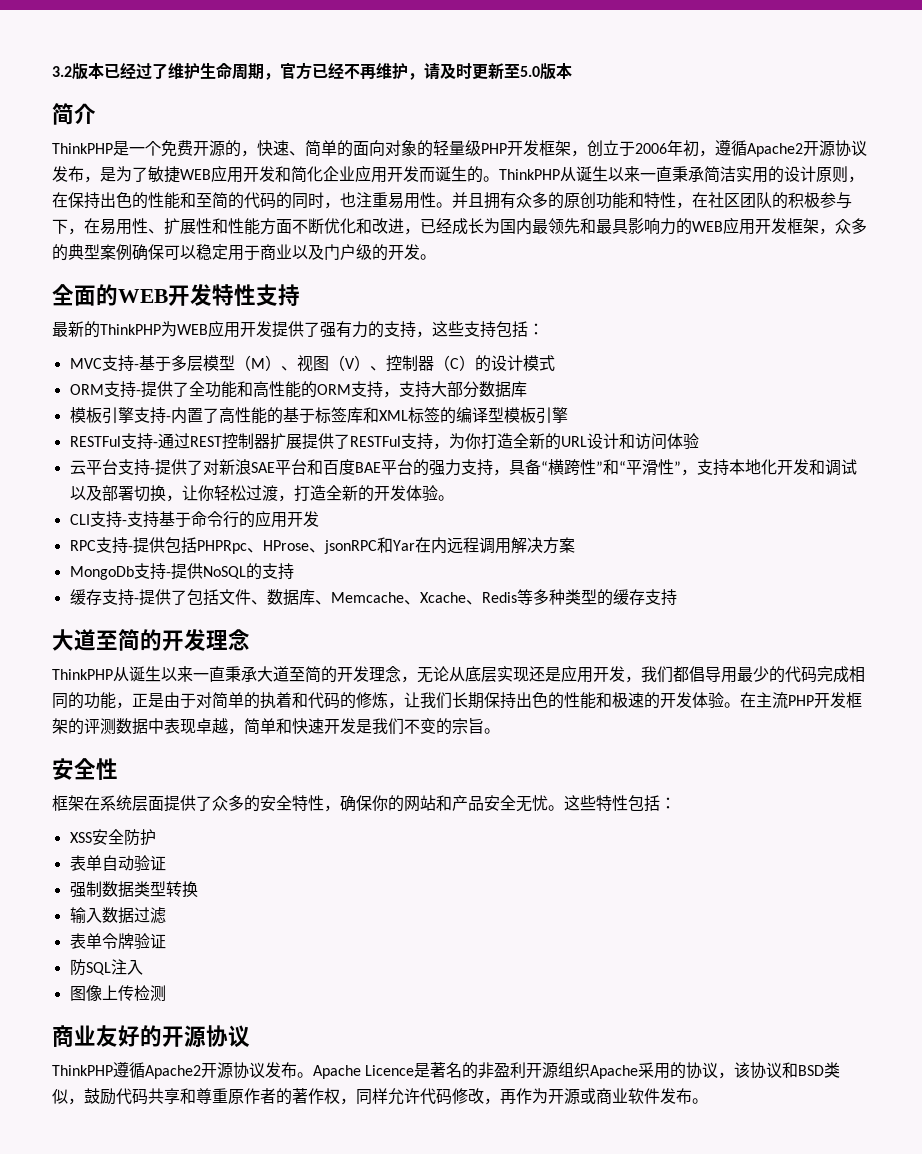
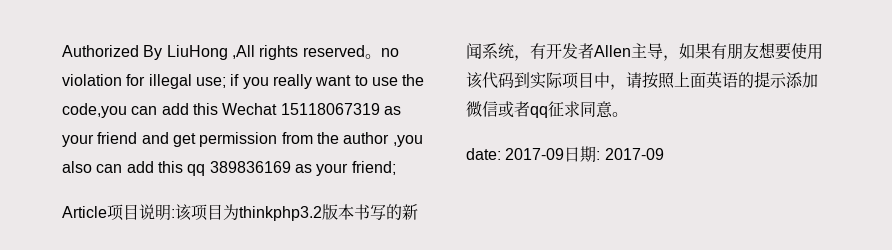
[52,62,572,80] [52,103,96,125] [52,140,867,157] [52,165,864,183] [52,192,852,209] [52,217,867,235] [52,244,436,261] [52,284,300,306] [52,320,544,338] [69,355,555,372] [69,381,527,398] [69,407,568,424] [69,433,699,450] [69,459,857,476] [69,485,454,502] [69,510,319,528] [69,537,575,554] [69,563,294,580] [69,589,677,606] [52,629,250,651] [52,665,865,683] [52,692,862,709] [52,718,500,735] [52,758,118,780] [52,795,676,812] [69,829,156,846] [69,855,166,871] [69,881,198,898] [69,907,166,924] [69,933,166,949] [69,959,143,976] [69,985,166,1002] [52,1025,250,1048] [52,1062,841,1079] [52,1088,708,1105] 3.2版本已经过了维护生命周期，官方已经不再维护，请及时更新至5.0版本 // 简介 // ThinkPHP是一个免费开源的，快速、简单的面向对象的轻量级PHP开发框架，创立于2006年初，遵循Apache2开源协议发布，是为了敏捷WEB应用开发和简化企业应用开发而诞生的。ThinkPHP从诞生以来一直秉承简洁实用的设计原则，在保持出色的性能和至简的代码的同时，也注重易用性。并且拥有众多的原创功能和特性，在社区团队的积极参与下，在易用性、扩展性和性能方面不断优化和改进，已经成长为国内最领先和最具影响力的WEB应用开发框架，众多的典型案例确保可以稳定用于商业以及门户级的开发。 // 全面的WEB开发特性支持 // 最新的ThinkPHP为WEB应用开发提供了强有力的支持，这些支持包括： // MVC支持-基于多层模型（M）、视图（V）、控制器（C）的设计模式 // ORM支持-提供了全功能和高性能的ORM支持，支持大部分数据库 // 模板引擎支持-内置了高性能的基于标签库和XML标签的编译型模板引擎 // RESTFul支持-通过REST控制器扩展提供了RESTFul支持，为你打造全新的URL设计和访问体验 // 云平台支持-提供了对新浪SAE平台和百度BAE平台的强力支持，具备“横跨性”和“平滑性”，支持本地化开发和调试以及部署切换，让你轻松过渡，打造全新的开发体验。 // CLI支持-支持基于命令行的应用开发 // RPC支持-提供包括PHPRpc、HProse、jsonRPC和Yar在内远程调用解决方案 // MongoDb支持-提供NoSQL的支持 // 缓存支持-提供了包括文件、数据库、Memcache、Xcache、Redis等多种类型的缓存支持 // 大道至简的开发理念 // ThinkPHP从诞生以来一直秉承大道至简的开发理念，无论从底层实现还是应用开发，我们都倡导用最少的代码完成相同的功能，正是由于对简单的执着和代码的修炼，让我们长期保持出色的性能和极速的开发体验。在主流PHP开发框架的评测数据中表现卓越，简单和快速开发是我们不变的宗旨。 // 安全性 // 框架在系统层面提供了众多的安全特性，确保你的网站和产品安全无忧。这些特性包括： // XSS安全防护 // 表单自动验证 // 强制数据类型转换 // 输入数据过滤 // 表单令牌验证 // 防SQL注入 // 图像上传检测 // 商业友好的开源协议 // ThinkPHP遵循Apache2开源协议发布。Apache Licence是著名的非盈利开源组织Apache采用的协议，该协议和BSD类似，鼓励代码共享和尊重原作者的著作权，同样允许代码修改，再作为开源或商业软件发布。 -> [62,45,399,60] [62,74,425,89] [62,103,401,118] [62,132,423,147] [62,161,396,176] [62,204,418,221] [466,42,823,61] [466,71,818,90] [466,101,628,118] [466,146,664,162] Authorized By LiuHong ,All rights reserved。no violation for illegal use; if you really want to use the code,you can add this Wechat 15118067319 as your friend and get permission from the author ,you also can add this qq 389836169 as your friend; // Article项目说明:该项目为thinkphp3.2版本书写的新闻系统，有开发者Allen主导，如果有朋友想要使用该代码到实际项目中，请按照上面英语的提示添加微信或者qq征求同意。 // date: 2017-09日期: 2017-09

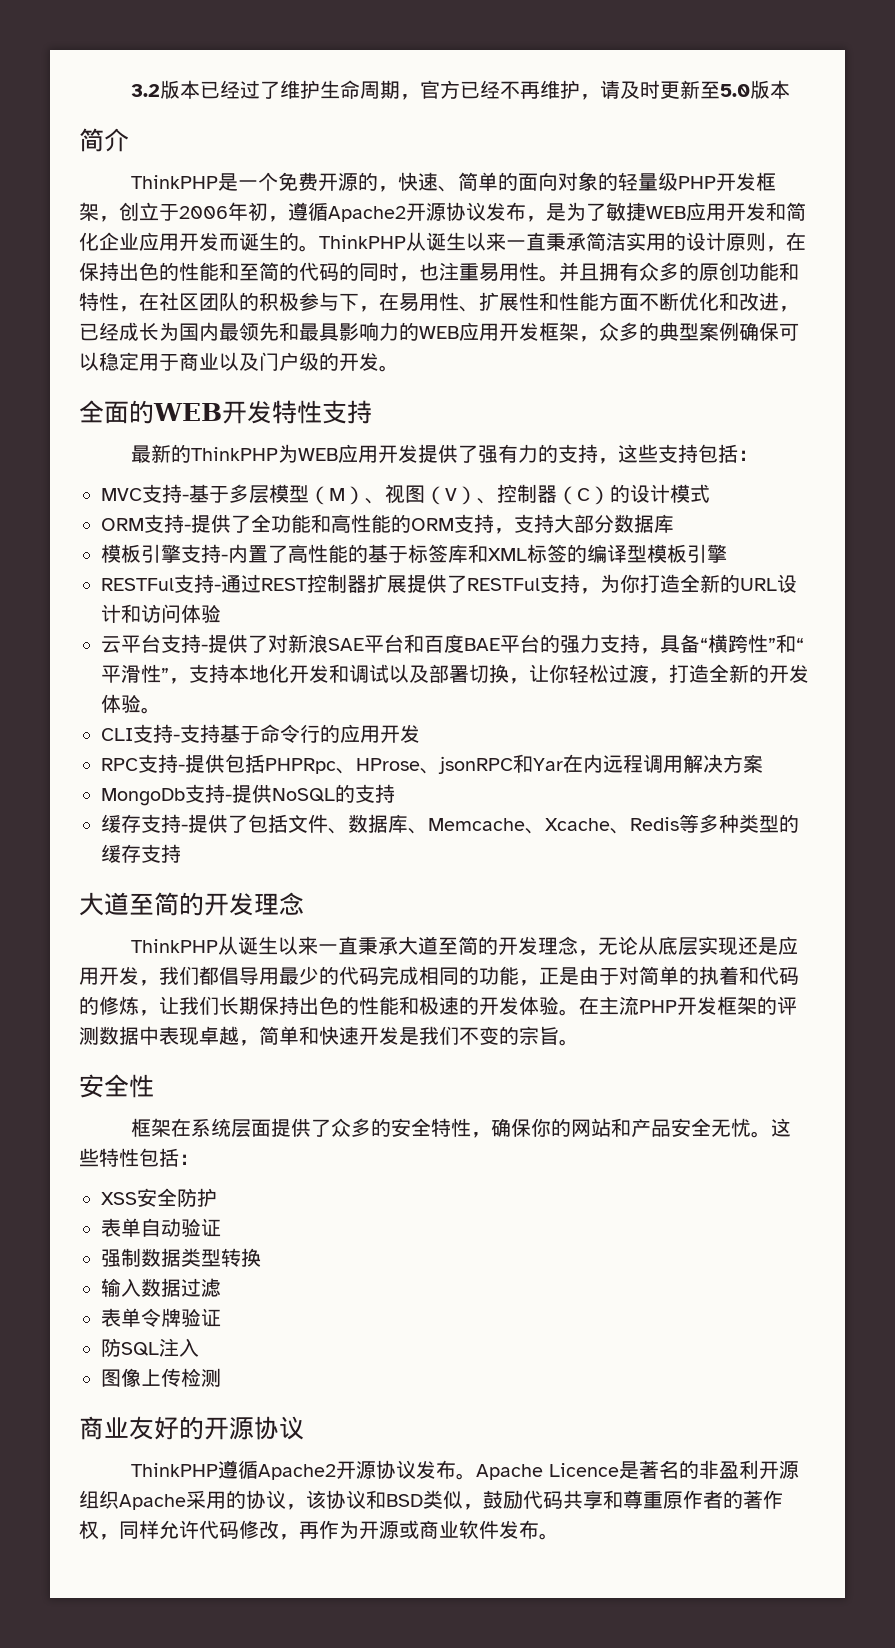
[62,45,399,60] [62,74,425,89] [62,103,401,118] [62,132,423,147] [62,161,396,176] [62,204,418,221] [466,42,823,61] [466,71,818,90] [466,101,628,118] [466,146,664,162] Authorized By LiuHong ,All rights reserved。no violation for illegal use; if you really want to use the code,you can add this Wechat 15118067319 as your friend and get permission from the author ,you also can add this qq 389836169 as your friend; // Article项目说明:该项目为thinkphp3.2版本书写的新闻系统，有开发者Allen主导，如果有朋友想要使用该代码到实际项目中，请按照上面英语的提示添加微信或者qq征求同意。 // date: 2017-09日期: 2017-09 -> [130,80,790,100] [79,128,129,152] [130,172,776,192] [79,202,806,222] [79,232,806,252] [79,262,799,282] [79,292,799,312] [79,322,799,342] [79,352,399,372] [79,400,372,424] [130,444,758,464] [101,484,710,505] [101,514,674,534] [101,544,727,563] [101,574,797,594] [101,604,221,623] [101,634,804,654] [101,664,809,684] [101,694,161,714] [101,724,420,743] [101,754,763,774] [101,784,395,806] [101,814,799,834] [101,844,181,863] [79,892,304,916] [130,936,798,956] [79,966,799,986] [79,996,797,1016] [79,1026,579,1046] [79,1074,154,1098] [130,1118,791,1138] [79,1148,199,1167] [101,1188,217,1207] [101,1218,221,1237] [101,1248,261,1267] [101,1278,221,1297] [101,1308,221,1327] [101,1338,199,1357] [101,1368,221,1387] [79,1416,304,1440] [130,1460,799,1480] [79,1490,783,1510] [79,1520,559,1540] 3.2版本已经过了维护生命周期，官方已经不再维护，请及时更新至5.0版本 // 简介 // ThinkPHP是一个免费开源的，快速、简单的面向对象的轻量级PHP开发框架，创立于2006年初，遵循Apache2开源协议发布，是为了敏捷WEB应用开发和简化企业应用开发而诞生的。ThinkPHP从诞生以来一直秉承简洁实用的设计原则，在保持出色的性能和至简的代码的同时，也注重易用性。并且拥有众多的原创功能和特性，在社区团队的积极参与下，在易用性、扩展性和性能方面不断优化和改进，已经成长为国内最领先和最具影响力的WEB应用开发框架，众多的典型案例确保可以稳定用于商业以及门户级的开发。 // 全面的WEB开发特性支持 // 最新的ThinkPHP为WEB应用开发提供了强有力的支持，这些支持包括： // MVC支持-基于多层模型（M）、视图（V）、控制器（C）的设计模式 // ORM支持-提供了全功能和高性能的ORM支持，支持大部分数据库 // 模板引擎支持-内置了高性能的基于标签库和XML标签的编译型模板引擎 // RESTFul支持-通过REST控制器扩展提供了RESTFul支持，为你打造全新的URL设计和访问体验 // 云平台支持-提供了对新浪SAE平台和百度BAE平台的强力支持，具备“横跨性”和“平滑性”，支持本地化开发和调试以及部署切换，让你轻松过渡，打造全新的开发体验。 // CLI支持-支持基于命令行的应用开发 // RPC支持-提供包括PHPRpc、HProse、jsonRPC和Yar在内远程调用解决方案 // MongoDb支持-提供NoSQL的支持 // 缓存支持-提供了包括文件、数据库、Memcache、Xcache、Redis等多种类型的缓存支持 // 大道至简的开发理念 // ThinkPHP从诞生以来一直秉承大道至简的开发理念，无论从底层实现还是应用开发，我们都倡导用最少的代码完成相同的功能，正是由于对简单的执着和代码的修炼，让我们长期保持出色的性能和极速的开发体验。在主流PHP开发框架的评测数据中表现卓越，简单和快速开发是我们不变的宗旨。 // 安全性 // 框架在系统层面提供了众多的安全特性，确保你的网站和产品安全无忧。这些特性包括： // XSS安全防护 // 表单自动验证 // 强制数据类型转换 // 输入数据过滤 // 表单令牌验证 // 防SQL注入 // 图像上传检测 // 商业友好的开源协议 // ThinkPHP遵循Apache2开源协议发布。Apache Licence是著名的非盈利开源组织Apache采用的协议，该协议和BSD类似，鼓励代码共享和尊重原作者的著作权，同样允许代码修改，再作为开源或商业软件发布。

